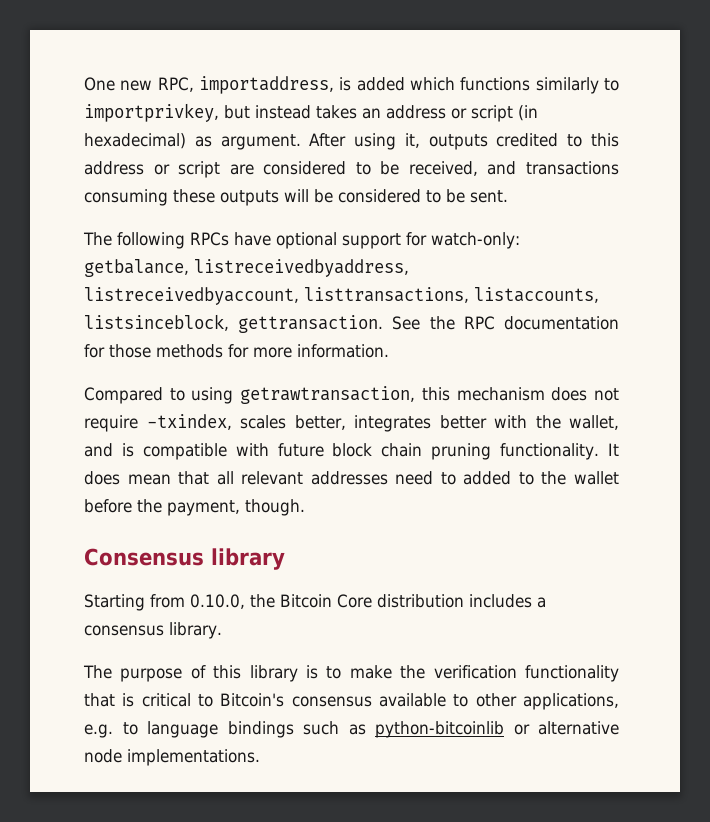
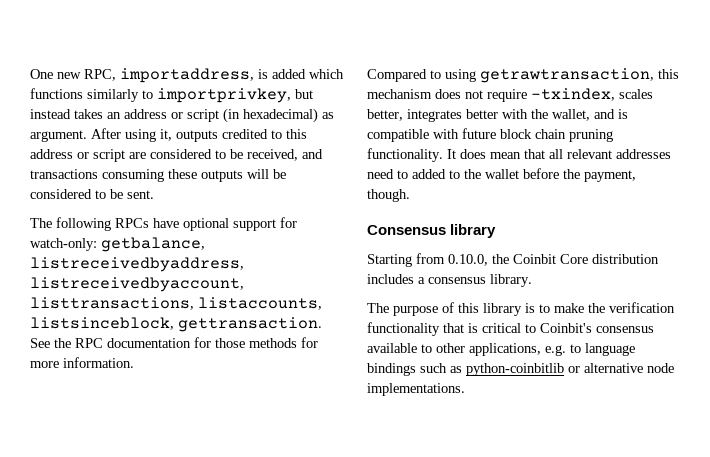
[280,594,332,608] Bitcoin -> [513,254,556,264] Coinbit
[220,693,285,707] Bitcoin's -> [540,323,592,333] Coinbit's
[375,721,504,738] python-bitcoinlib -> [466,363,564,376] python-coinbitlib

